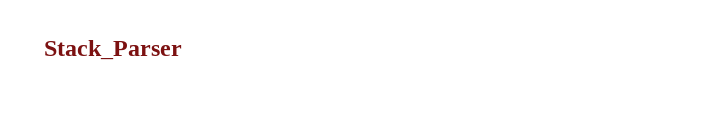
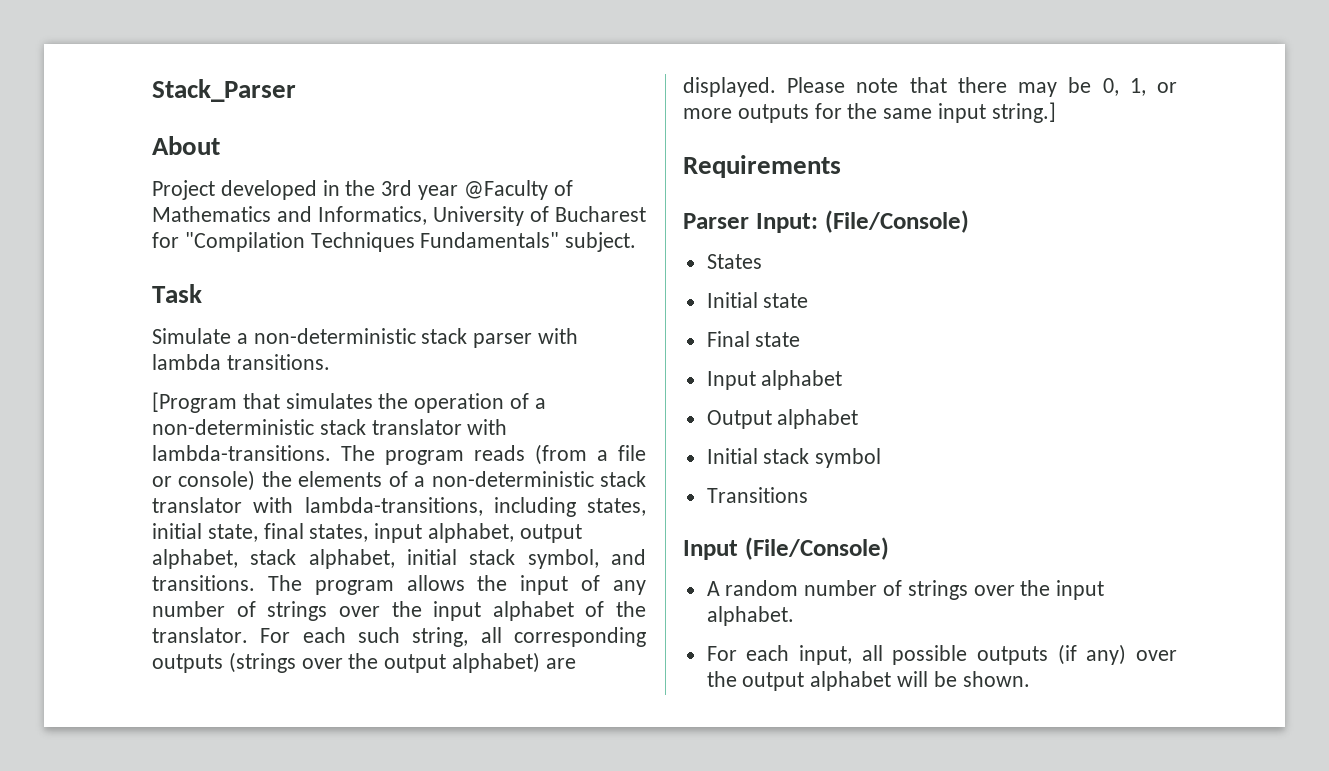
(182, 50) none -> [152,136,220,155] [152,180,573,200] [152,206,646,226] [152,232,637,252] [152,284,202,303] [152,328,579,348] [152,354,330,370] [152,392,546,413] [152,419,508,435] [152,444,646,465] [152,470,646,491] [152,497,646,517] [152,523,582,543] [152,549,646,569] [152,575,646,595] [152,601,646,621] [152,627,646,647] [152,652,576,673] [683,77,1177,97] [683,102,1056,123] [683,155,841,178] [683,210,969,233] [706,254,762,269] [706,292,809,308] [706,331,801,347] [706,370,843,390] [706,409,859,429] [706,448,882,468] [706,487,808,503] [683,537,889,560] [706,580,1105,600] [706,606,794,626] [706,644,1177,665] [706,671,1030,691] // About // Project developed in the 3rd year @Faculty of Mathematics and Informatics, University of Bucharest for "Compilation Techniques Fundamentals" subject. // Task // Simulate a non-deterministic stack parser with lambda transitions. // [Program that simulates the operation of a non-deterministic stack translator with lambda-transitions. The program reads (from a file or console) the elements of a non-deterministic stack translator with lambda-transitions, including states, initial state, final states, input alphabet, output alphabet, stack alphabet, initial stack symbol, and transitions. The program allows the input of any number of strings over the input alphabet of the translator. For each such string, all corresponding outputs (strings over the output alphabet) are displayed. Please note that there may be 0, 1, or more outputs for the same input string.] // Requirements // Parser Input: (File/Console) // States // Initial state // Final state // Input alphabet // Output alphabet // Initial stack symbol // Transitions // Input (File/Console) // A random number of strings over the input alphabet. // For each input, all possible outputs (if any) over the output alphabet will be shown.

